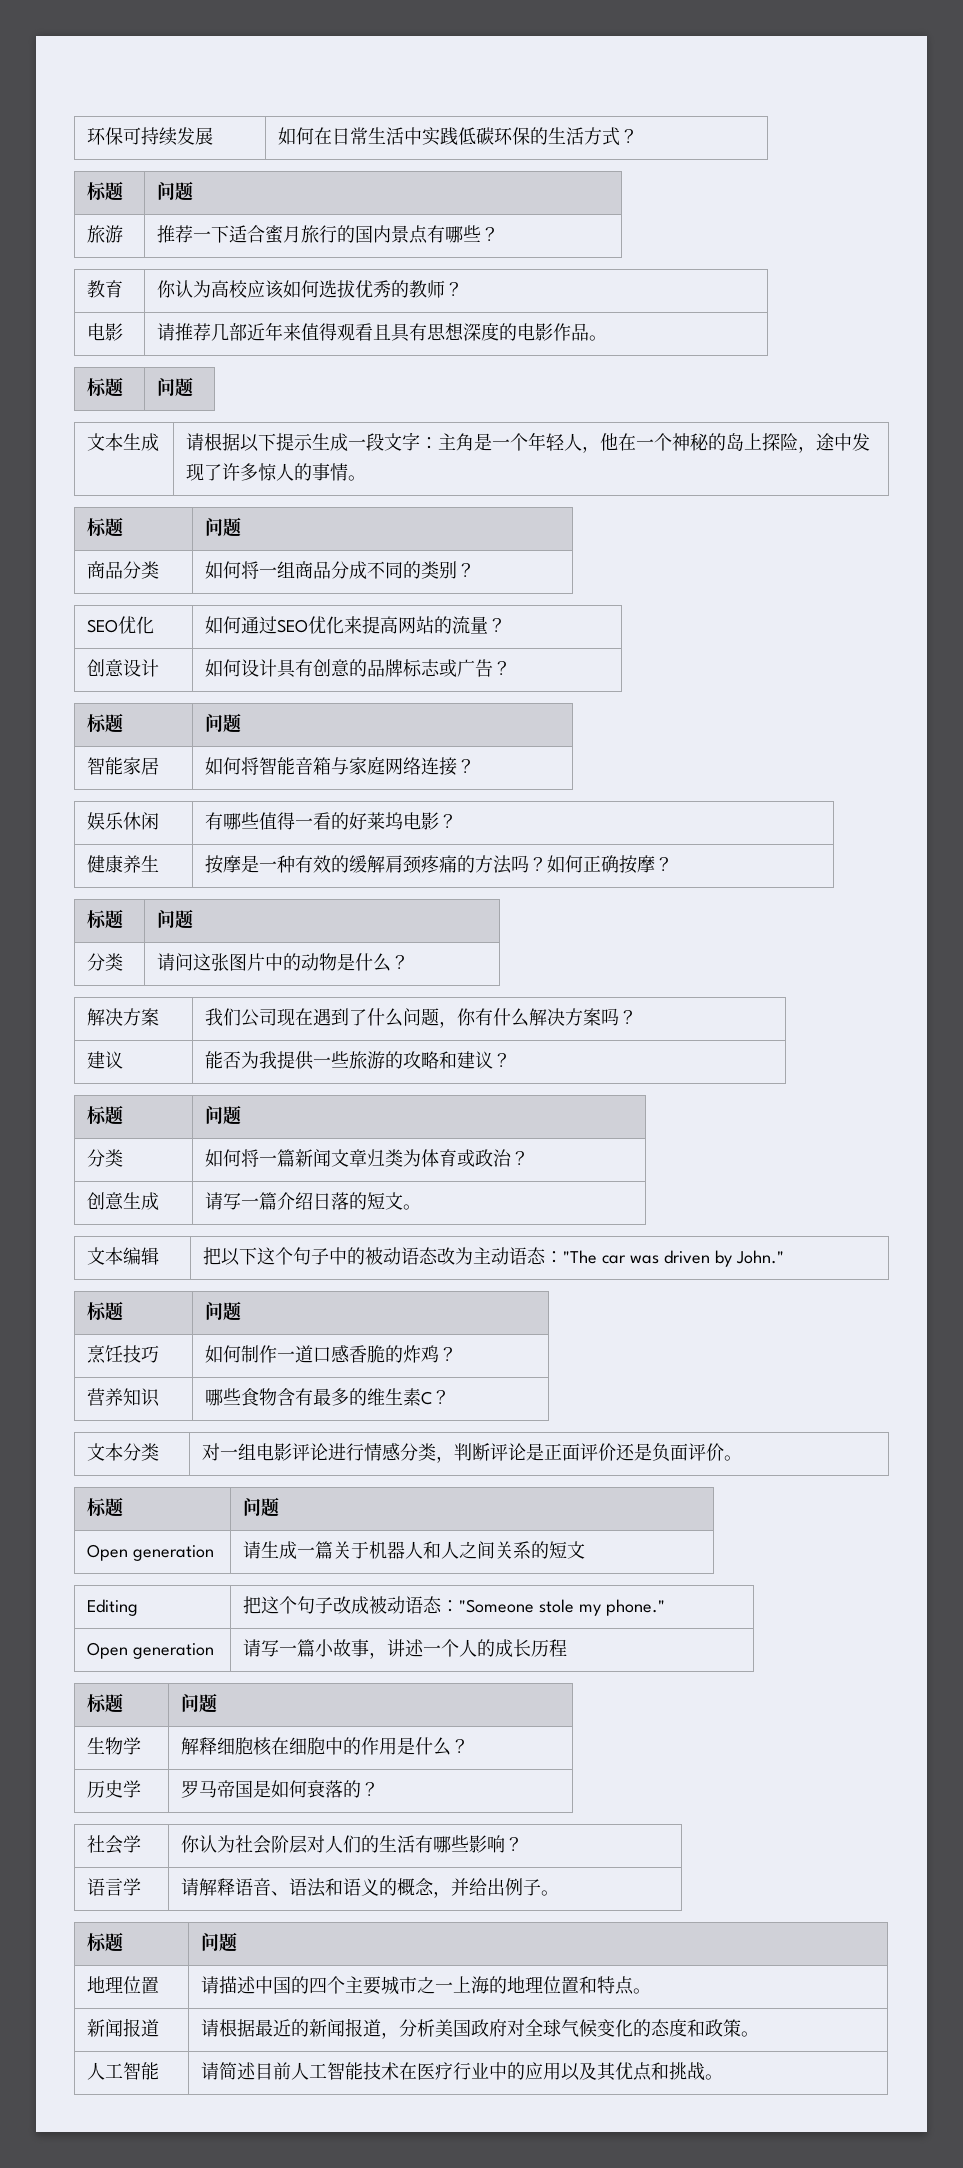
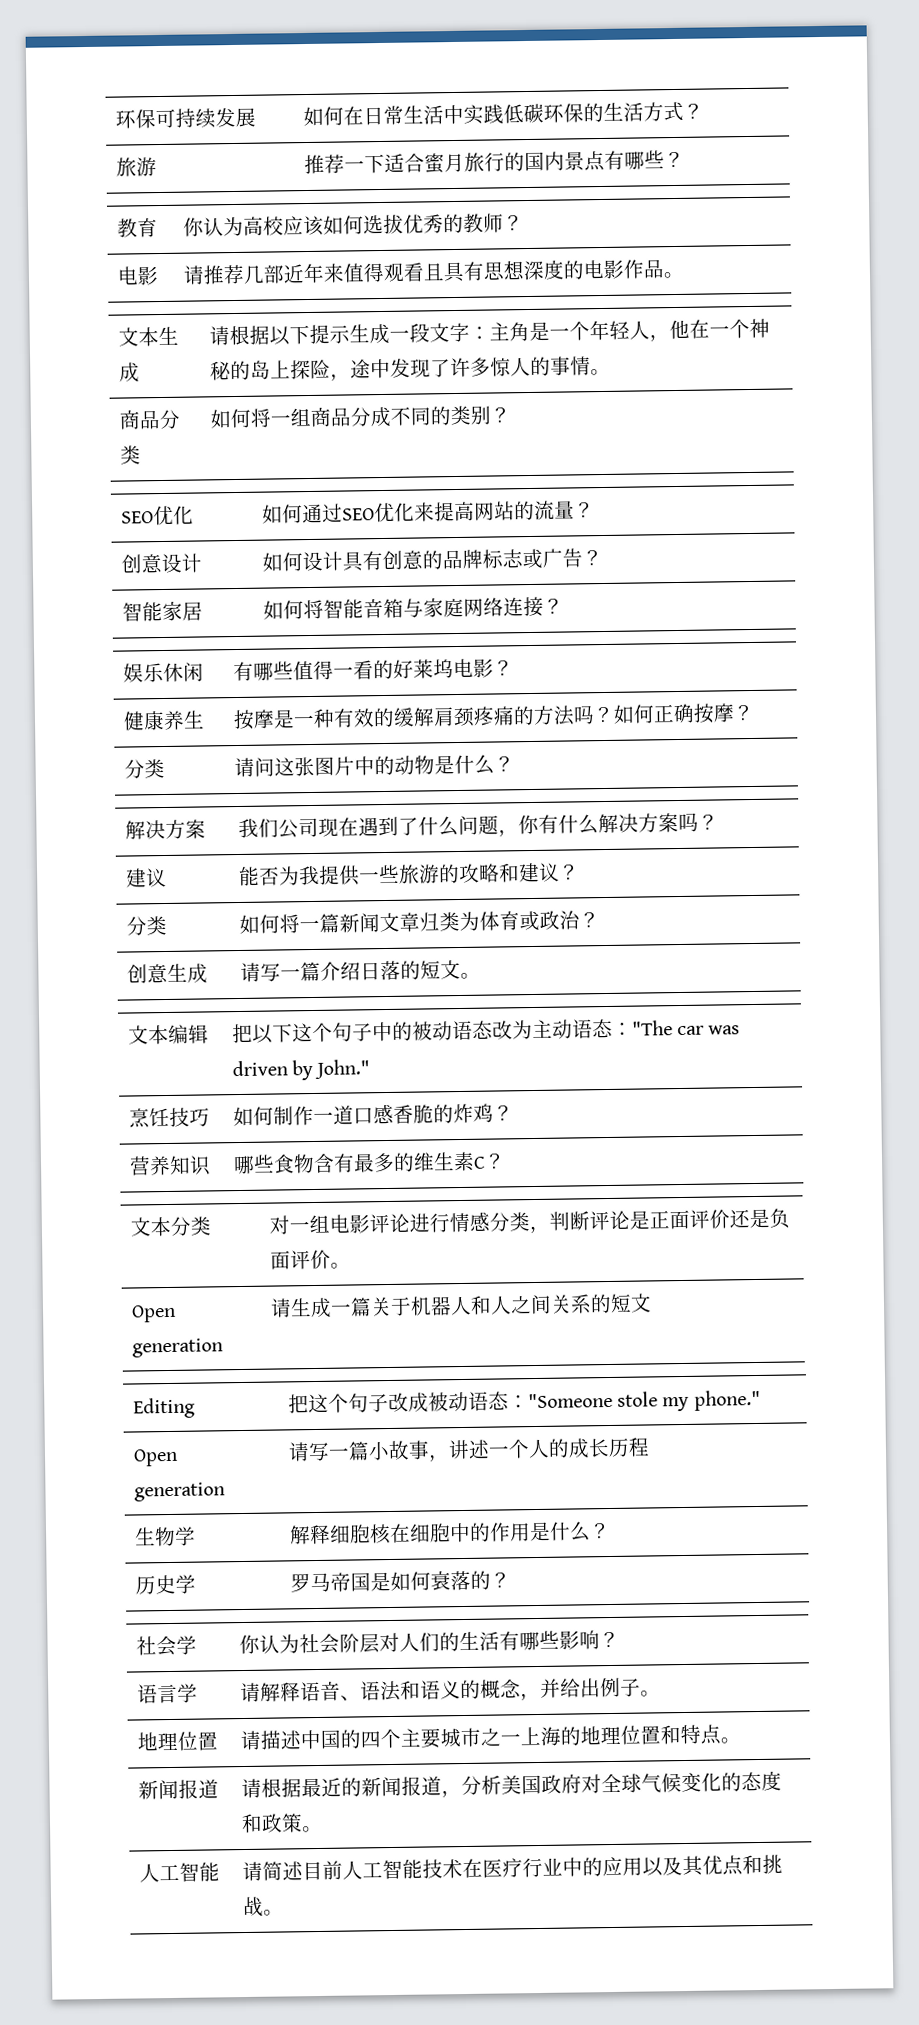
[87,181,124,201] [157,181,194,201] // 标题 | 问题 -> (704, 111) none
[87,377,124,397] [157,377,194,397] // 标题 | 问题 -> (685, 275) none
[87,517,124,537] [205,517,242,537] // 标题 | 问题 -> (611, 372) none
[87,713,124,733] [205,713,242,733] // 标题 | 问题 -> (603, 558) none
[87,909,124,929] [157,909,194,929] // 标题 | 问题 -> (755, 713) none
[87,1105,124,1125] [205,1105,242,1125] // 标题 | 问题 -> (580, 872) none
[87,1301,124,1321] [205,1301,242,1321] // 标题 | 问题 -> (371, 1069) none
[87,1497,124,1517] [243,1497,280,1517] // 标题 | 问题 -> (351, 1265) none
[87,1693,124,1713] [181,1693,218,1713] // 标题 | 问题 -> (650, 1447) none
[87,1932,124,1952] [201,1932,238,1952] // 标题 | 问题 -> (661, 1693) none

